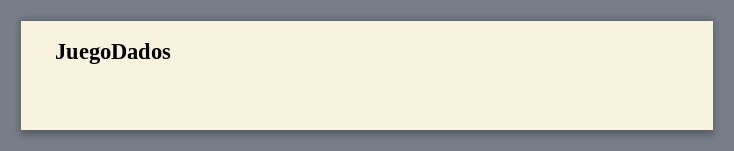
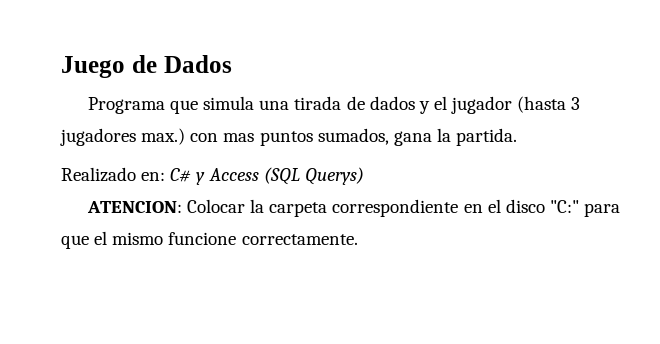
[55,43,171,64] JuegoDados -> [61,55,232,78] [87,96,581,114] [60,128,518,146] [61,167,364,185] [86,199,621,217] [61,231,358,249] Juego de Dados // Programa que simula una tirada de dados y el jugador (hasta 3 jugadores max.) con mas puntos sumados, gana la partida. // Realizado en: C# y Access (SQL Querys) // ATENCION: Colocar la carpeta correspondiente en el disco "C:" para que el mismo funcione correctamente.

